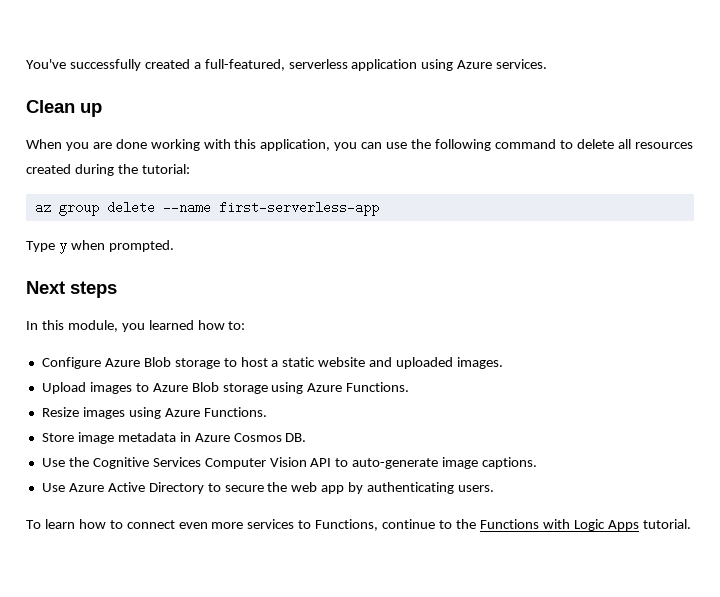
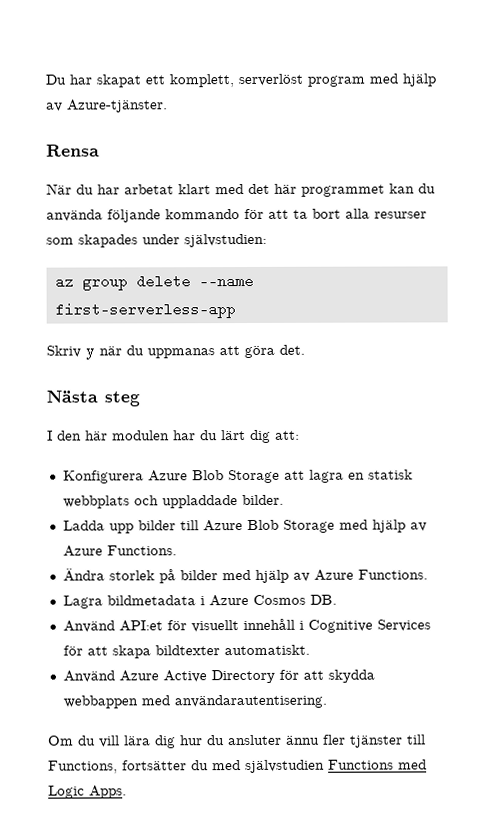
[26,59,548,71] [26,100,102,117] [26,139,693,151] [26,164,190,176] You've successfully created a full-featured, serverless application using Azure services. // Clean up // When you are done working with this application, you can use the following command to delete all resources created during the tutorial: -> [45,73,436,88] [46,99,168,113] [46,144,100,157] [46,183,436,197] [46,208,427,223] [46,233,267,248] Du har skapat ett komplett, serverlöst program med hjälp av Azure-tjänster. // Rensa // När du har arbetat klart med det här programmet kan du använda följande kommando för att ta bort alla resurser som skapades under självstudien:
[26,240,174,254] [26,281,117,298] [26,320,246,332] [41,357,504,369] [41,382,410,394] [41,407,267,419] [41,432,307,444] [41,457,538,469] [41,482,495,494] [26,519,691,531] Type y when prompted. // Next steps // In this module, you learned how to: // Configure Azure Blob storage to host a static website and uploaded images. // Upload images to Azure Blob storage using Azure Functions. // Resize images using Azure Functions. // Store image metadata in Azure Cosmos DB. // Use the Cognitive Services Computer Vision API to auto-generate image captions. // Use Azure Active Directory to secure the web app by authenticating users. // To learn how to connect even more services to Functions, continue to the Functions with Logic Apps tutorial. -> [46,344,305,360] [46,390,140,407] [47,429,300,443] [62,469,413,484] [62,494,284,509] [62,519,427,534] [62,545,177,557] [62,568,428,584] [62,594,337,609] [62,618,431,633] [62,644,310,659] [62,669,375,684] [62,694,327,709] [48,734,426,749] [48,759,427,774] [48,785,127,799] Skriv y när du uppmanas att göra det. // Nästa steg // I den här modulen har du lärt dig att: // Konfigurera Azure Blob Storage att lagra en statisk webbplats och uppladdade bilder. // Ladda upp bilder till Azure Blob Storage med hjälp av Azure Functions. // Ändra storlek på bilder med hjälp av Azure Functions. // Lagra bildmetadata i Azure Cosmos DB. // Använd API:et för visuellt innehåll i Cognitive Services för att skapa bildtexter automatiskt. // Använd Azure Active Directory för att skydda webbappen med användarautentisering. // Om du vill lära dig hur du ansluter ännu fler tjänster till Functions, fortsätter du med självstudien Functions med Logic Apps.

